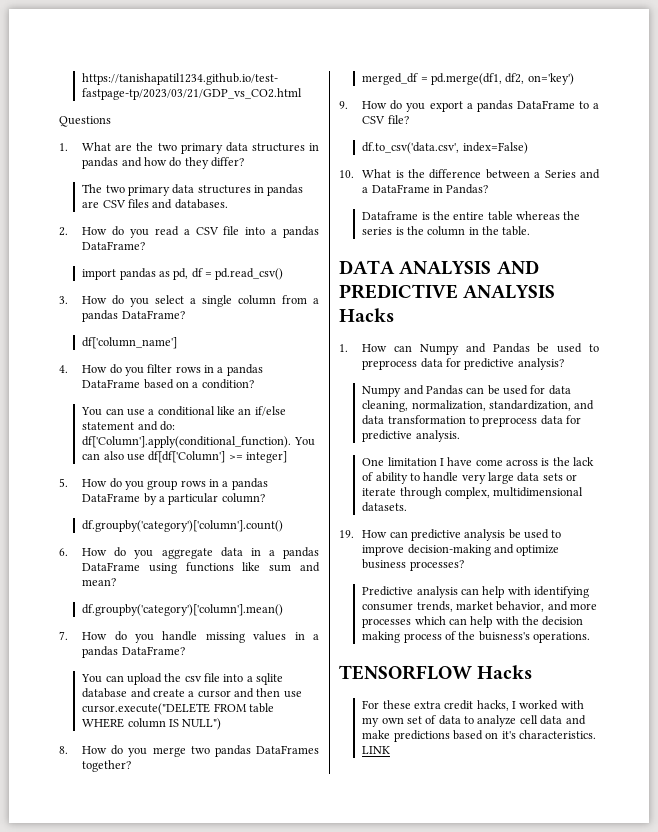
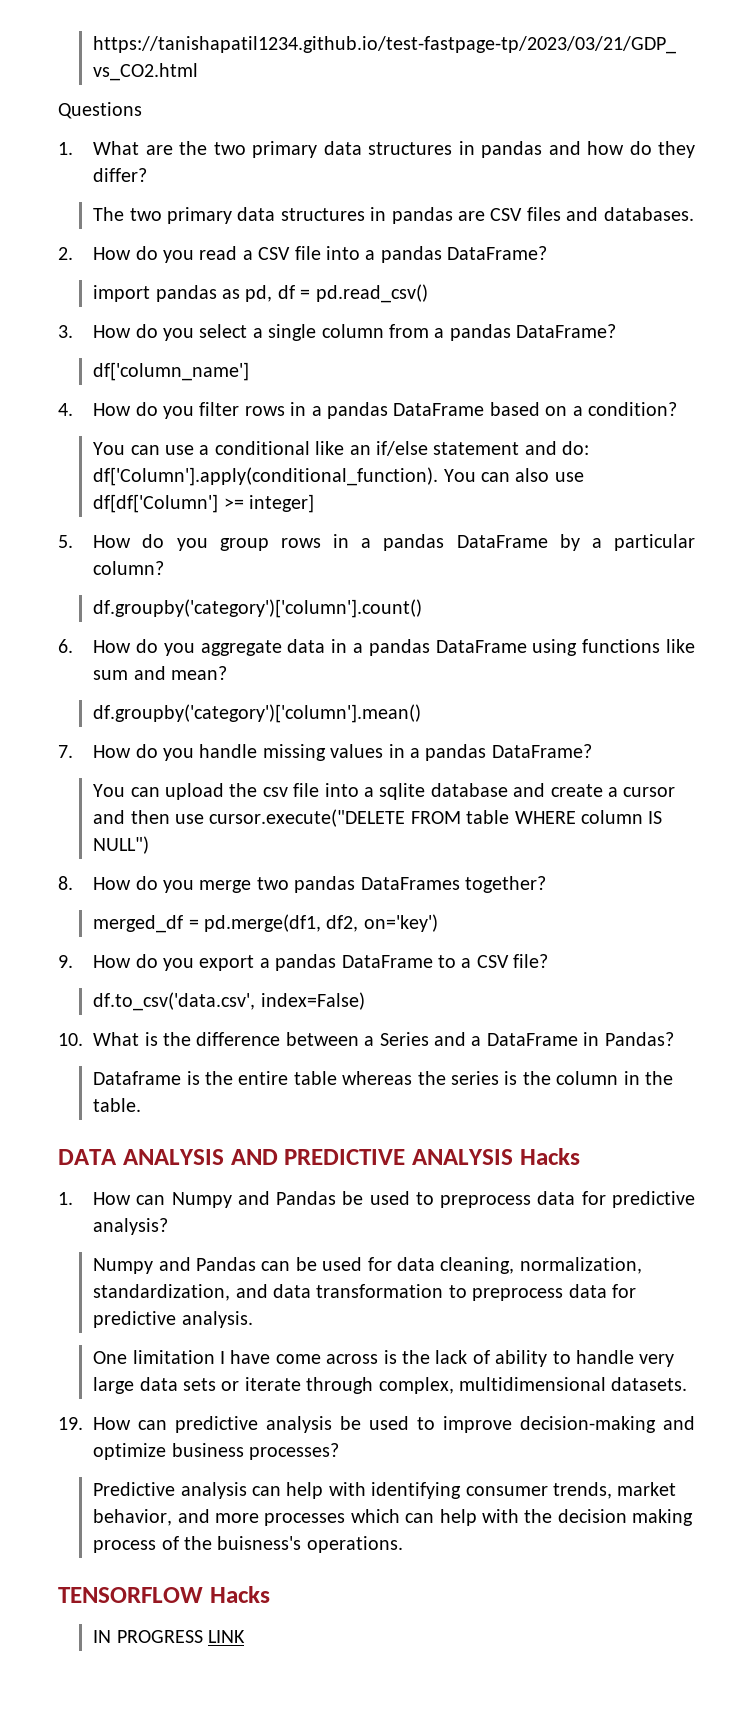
[362,700,584,711] [362,715,586,727] [362,730,597,742] For these extra credit hacks, I worked with my own set of data to analyze cell data and make predictions based on it's characteristics. -> [93,1630,203,1643] IN PROGRESS

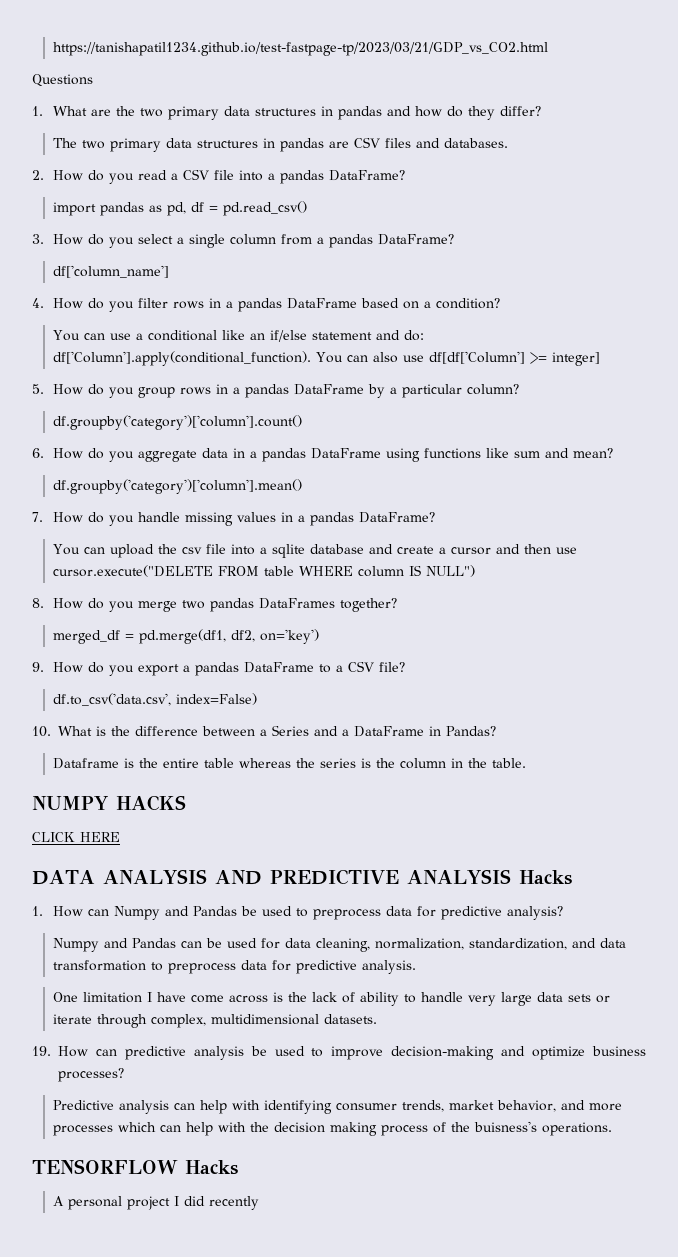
(142, 1105) none -> [32,795,186,811] [32,832,120,842] // NUMPY HACKS // CLICK HERE
[93,1630,245,1643] IN PROGRESS LINK -> [52,1196,259,1210] A personal project I did recently

